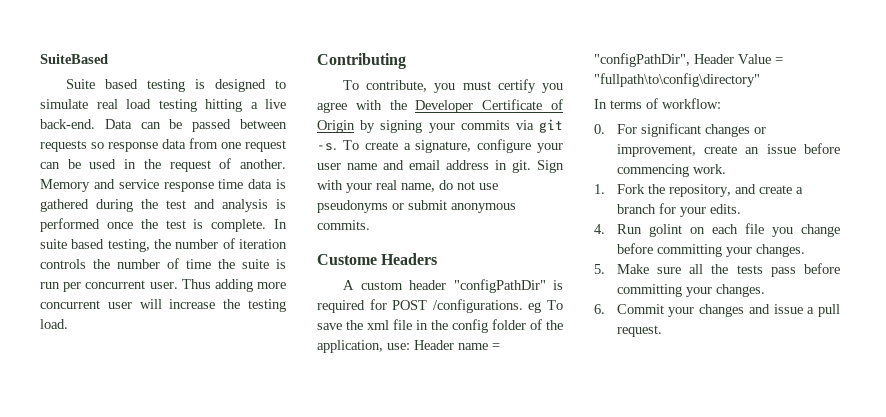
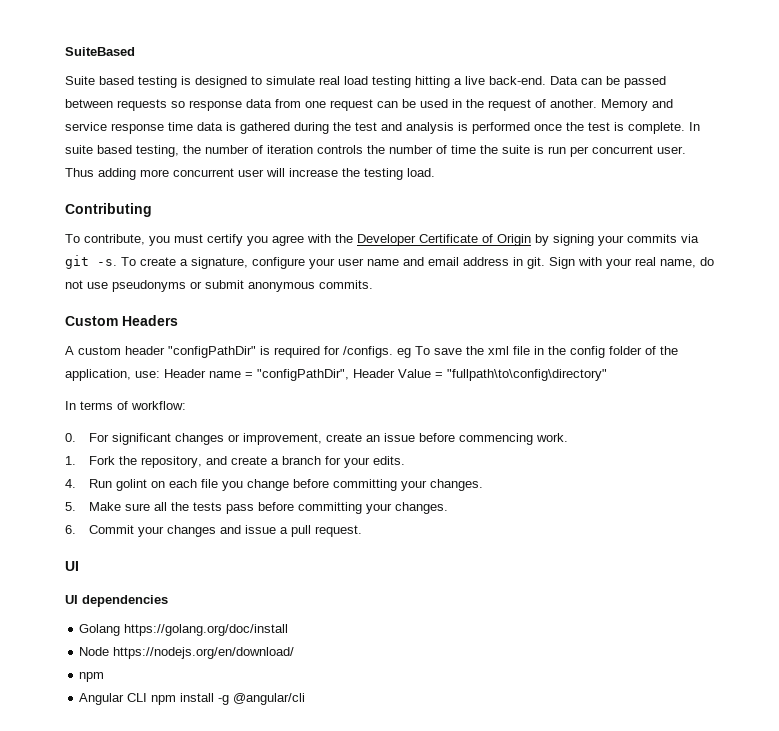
[317,254,377,265] Custome -> [65,316,118,326] Custom
[392,299,523,313] POST /configurations. -> [343,346,393,358] /configs.
(662, 331) none -> [65,561,79,571] [65,595,168,607] [79,624,289,636] [79,647,295,659] [79,672,105,682] [79,693,306,705] // UI // UI dependencies // Golang https://golang.org/doc/install // Node https://nodejs.org/en/download/ // npm // Angular CLI npm install -g @angular/cli

